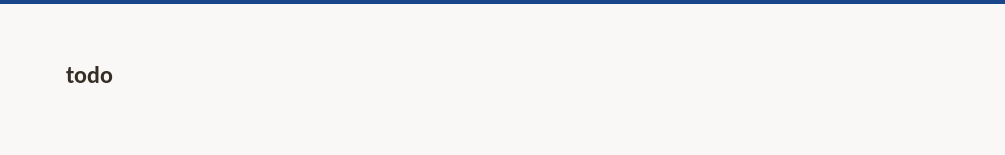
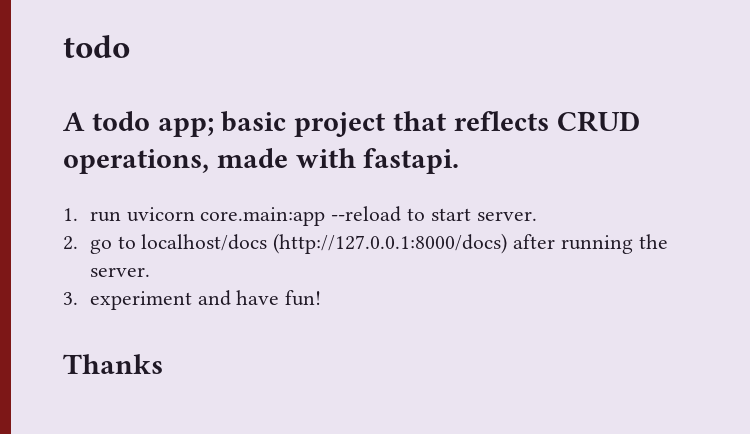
[66,66,113,83] todo -> [63,35,130,58] [63,111,640,137] [63,148,460,174] [63,206,537,226] [63,233,668,254] [89,267,150,277] [63,290,322,310] [63,354,163,374] todo // A todo app; basic project that reflects CRUD operations, made with fastapi. // 1. run uvicorn core.main:app --reload to start server. // 2. go to localhost/docs (http://127.0.0.1:8000/docs) after running the server. // 3. experiment and have fun! // Thanks

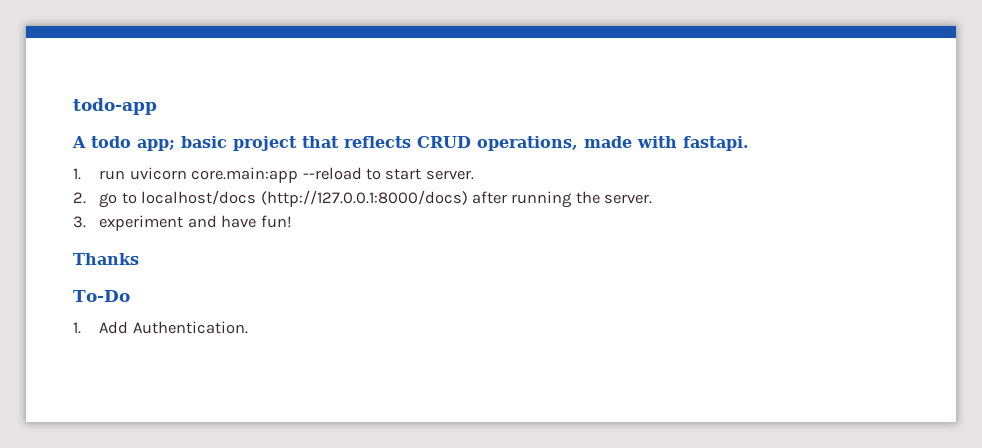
[63,35,130,58] todo -> [73,98,157,115] todo-app
(163, 364) none -> [73,290,130,302] [73,321,248,334] // To-Do // 1. Add Authentication.

